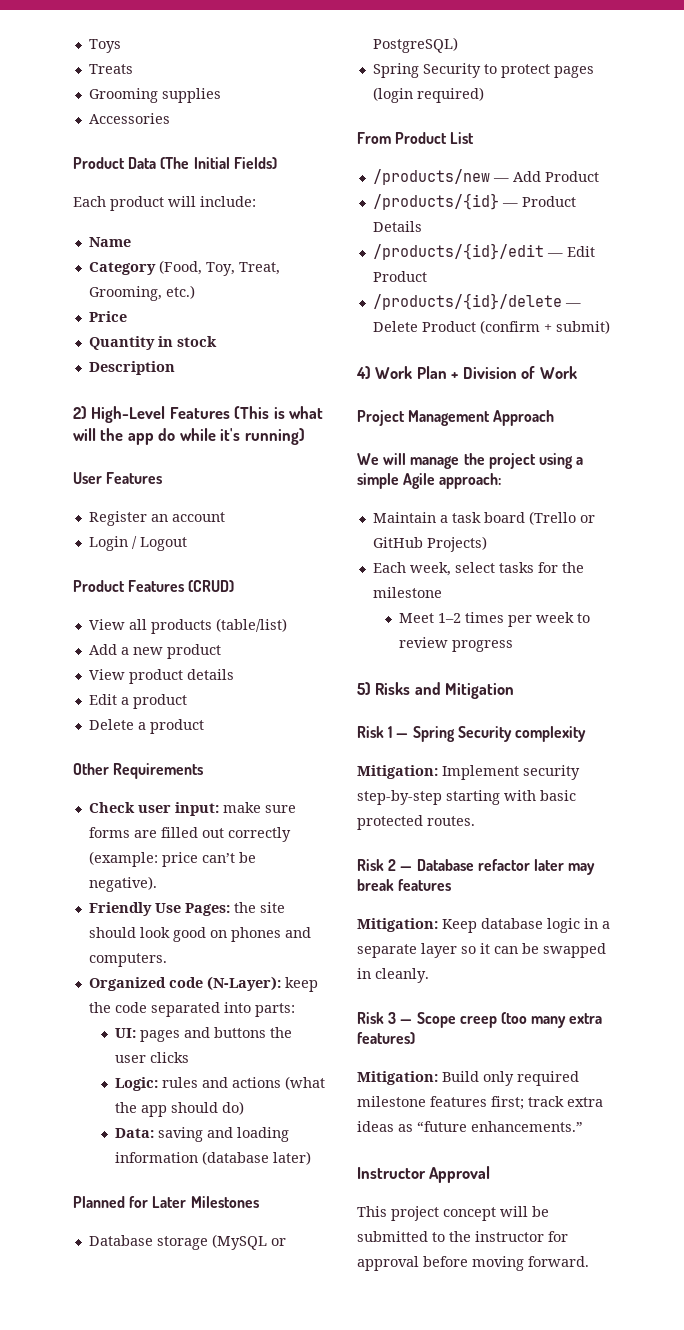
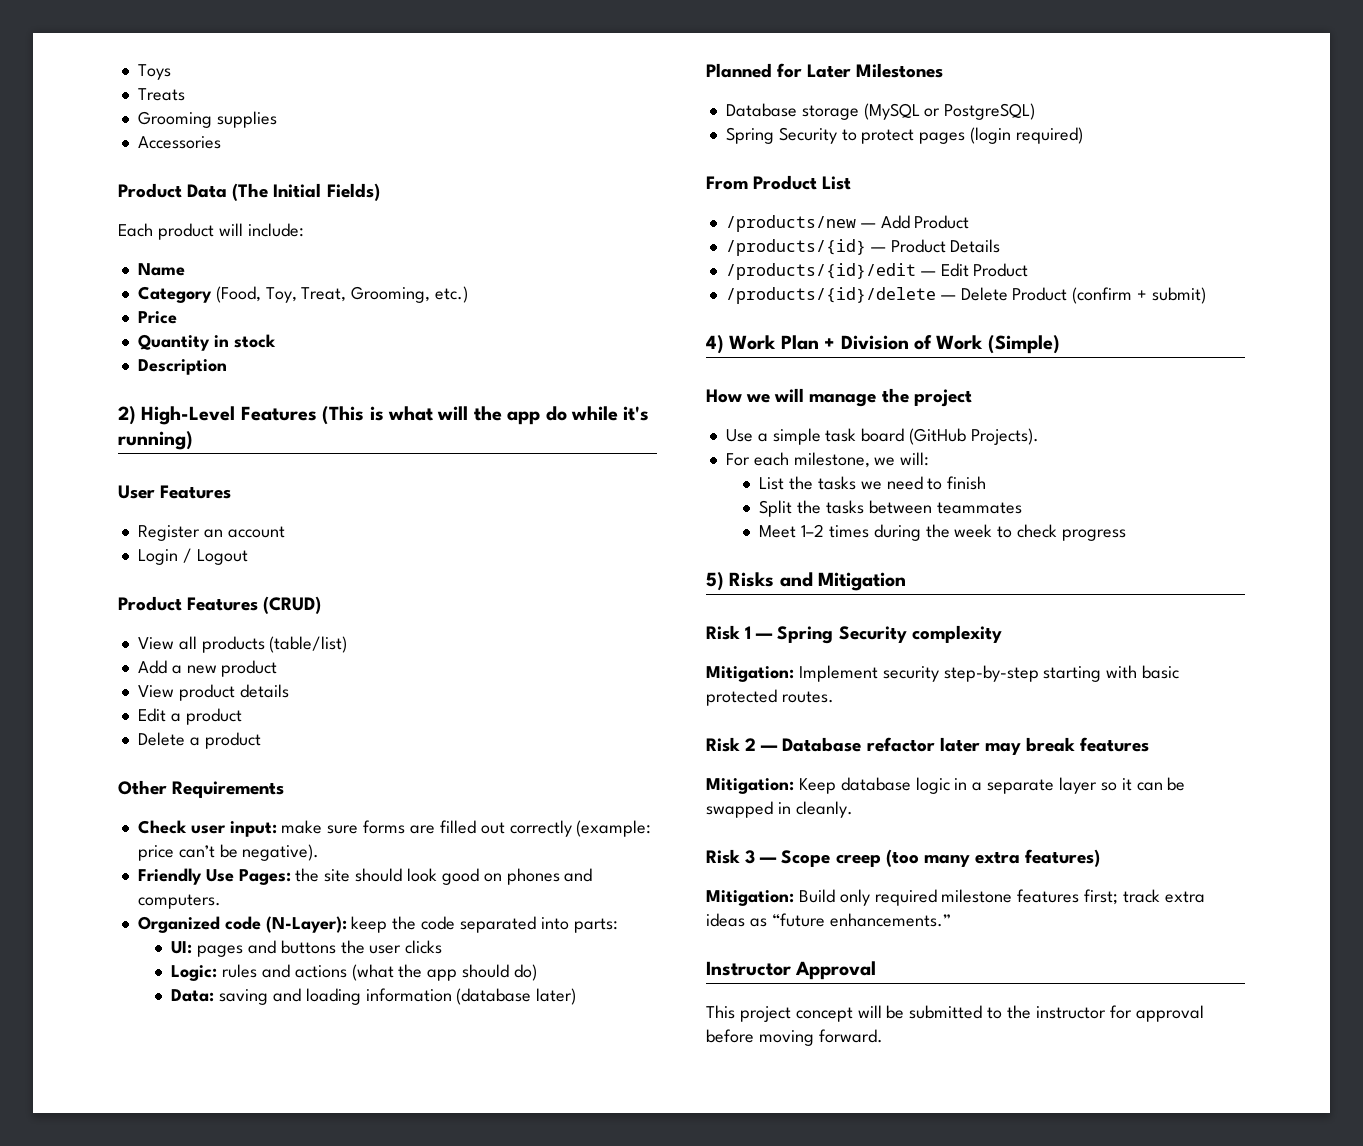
[357,410,555,426] [357,453,379,465] // Project Management Approach // We -> [987,335,1060,354] [706,389,771,403] (Simple) // How we
[538,453,573,469] using -> [725,429,753,442] // Use
[403,473,502,489] [372,511,595,525] [372,536,487,552] [372,562,584,576] [372,587,442,598] Agile approach: // Maintain a task board (Trello or GitHub Projects) // Each week, select tasks for the milestone -> [825,428,1039,445] [725,452,930,468] [759,476,987,490] [759,500,1022,517] task board (GitHub Projects). // For each milestone, we will: // List the tasks we need to finish // Split the tasks between teammates
[508,615,533,627] per -> [873,524,950,541] during the
[399,637,449,648] review -> [1017,524,1058,538] check

